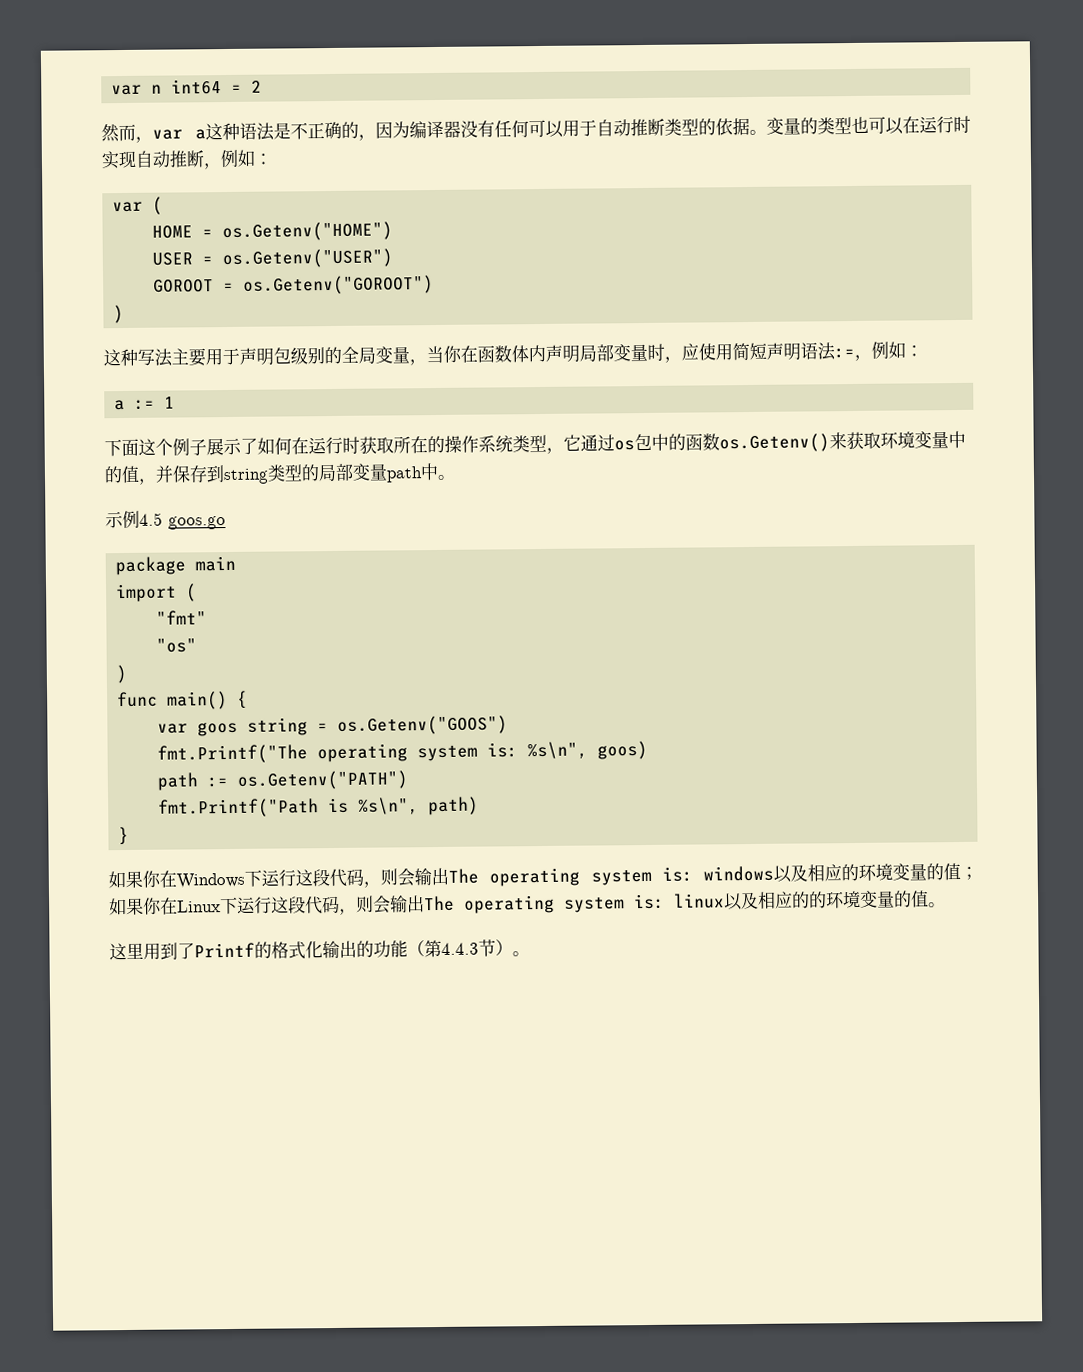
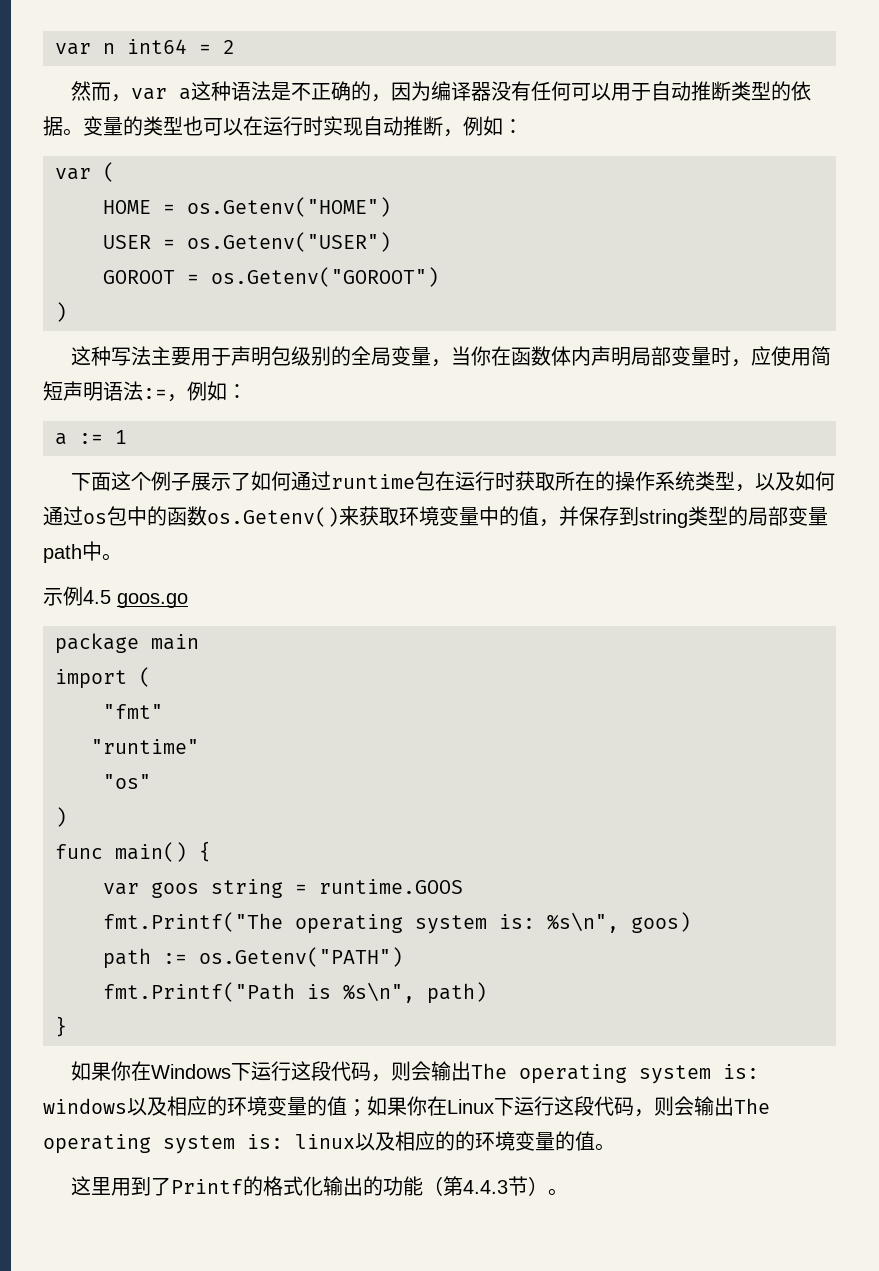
(292, 446) none -> [291,471,436,491] 通过runtime包
[563,434,581,452] 它 -> [755,471,836,491] 以及如何
(208, 617) none -> [91,739,199,754] // "runtime"
[337,715,509,735] os.Getenv("GOOS") -> [319,879,463,894] runtime.GOOS

